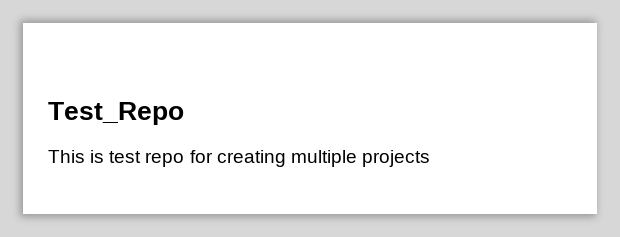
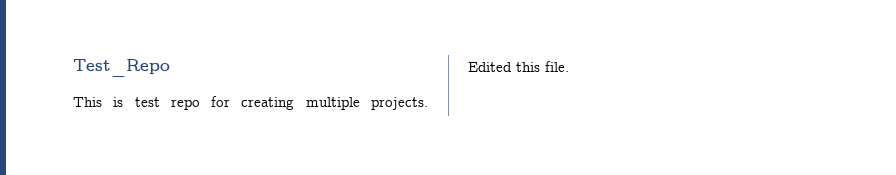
[361,150,430,167] projects -> [370,97,428,110] [468,61,569,72] projects. Edited this file.

